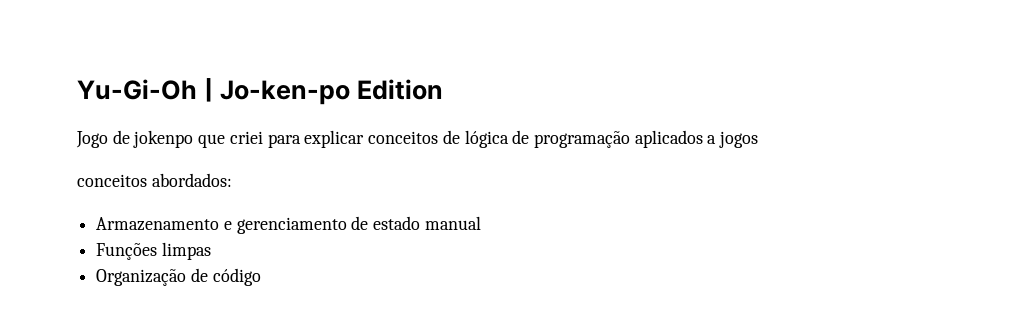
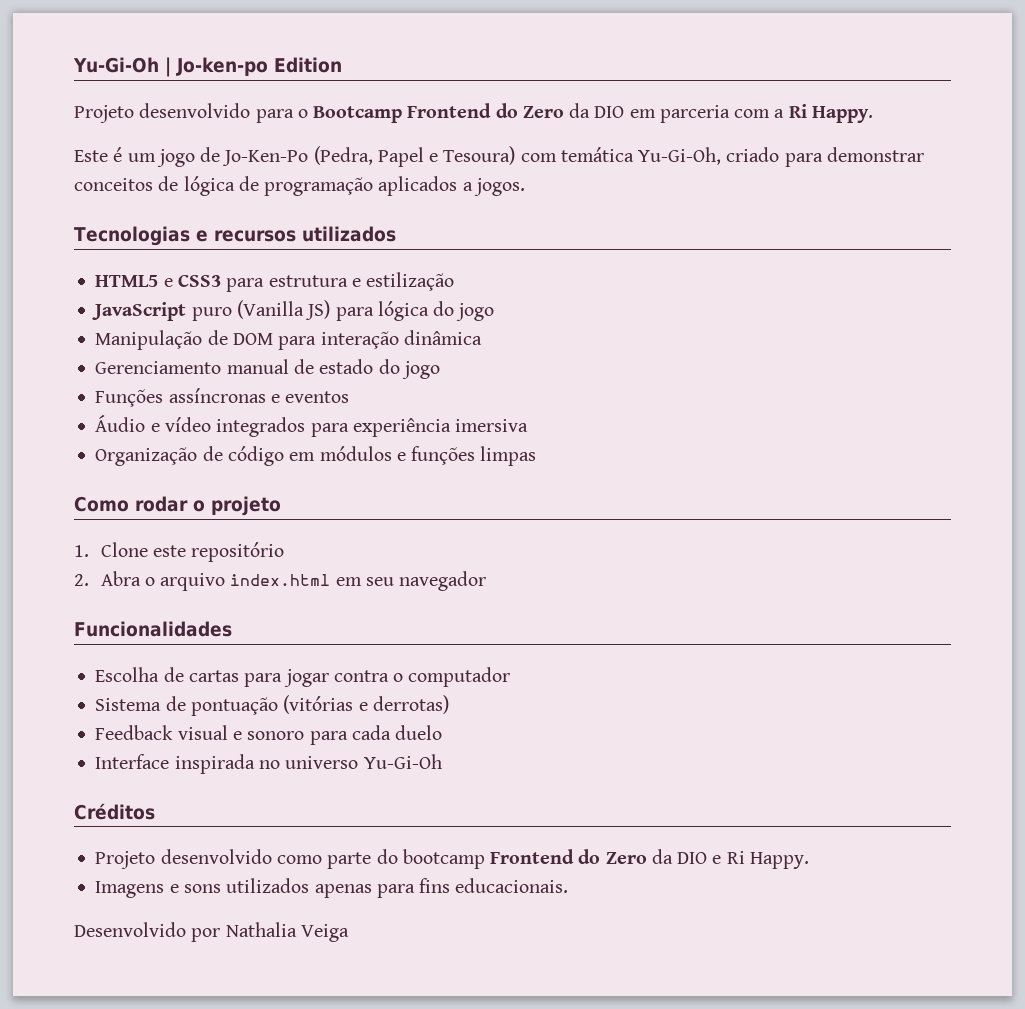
[76,130,365,148] Jogo de jokenpo que criei para explicar -> [74,103,873,123] [74,146,924,167] Projeto desenvolvido para o Bootcamp Frontend do Zero da DIO em parceria com a Ri Happy. // Este é um jogo de Jo-Ken-Po (Pedra, Papel e Tesoura) com temática Yu-Gi-Oh, criado para demonstrar
[719,131,759,148] [77,173,232,187] [96,216,481,234] [96,242,211,260] [96,268,261,286] jogos // conceitos abordados: // Armazenamento e gerenciamento de estado manual // Funções limpas // Organização de código -> [473,178,525,196] [74,226,396,246] [95,272,455,292] [92,300,495,321] [95,330,482,350] [95,359,440,379] [95,388,350,407] [95,414,529,437] [95,446,537,466] [74,496,281,516] [74,542,285,562] [74,571,487,591] [74,621,232,637] [95,667,511,687] [95,695,449,716] [95,725,443,745] [95,754,442,774] [74,803,155,820] [95,849,809,869] [95,878,569,898] [74,922,349,942] jogos. // Tecnologias e recursos utilizados // HTML5 e CSS3 para estrutura e estilização // JavaScript puro (Vanilla JS) para lógica do jogo // Manipulação de DOM para interação dinâmica // Gerenciamento manual de estado do jogo // Funções assíncronas e eventos // Áudio e vídeo integrados para experiência imersiva // Organização de código em módulos e funções limpas // Como rodar o projeto // 1. Clone este repositório // 2. Abra o arquivo index.html em seu navegador // Funcionalidades // Escolha de cartas para jogar contra o computador // Sistema de pontuação (vitórias e derrotas) // Feedback visual e sonoro para cada duelo // Interface inspirada no universo Yu-Gi-Oh // Créditos // Projeto desenvolvido como parte do bootcamp Frontend do Zero da DIO e Ri Happy. // Imagens e sons utilizados apenas para fins educacionais. // Desenvolvido por Nathalia Veiga

